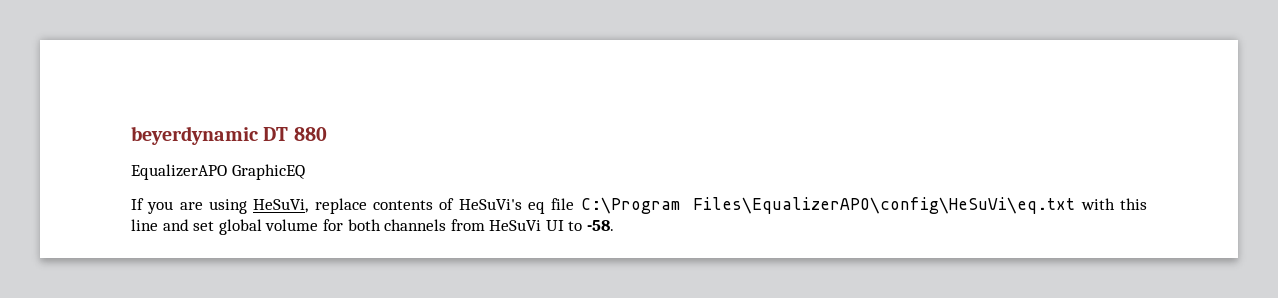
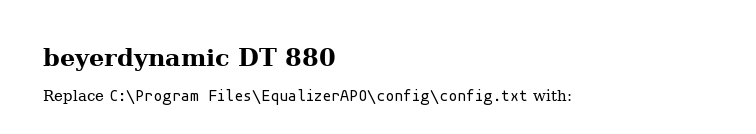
[131,164,305,180] [131,197,1147,214] [131,219,615,235] EqualizerAPO GraphicEQ // If you are using HeSuVi, replace contents of HeSuVi's eq file C:\Program Files\EqualizerAPO\config\HeSuVi\eq.txt with this line and set global volume for both channels from HeSuVi UI to -58. -> [43,89,572,105] Replace C:\Program Files\EqualizerAPO\config\config.txt with:

